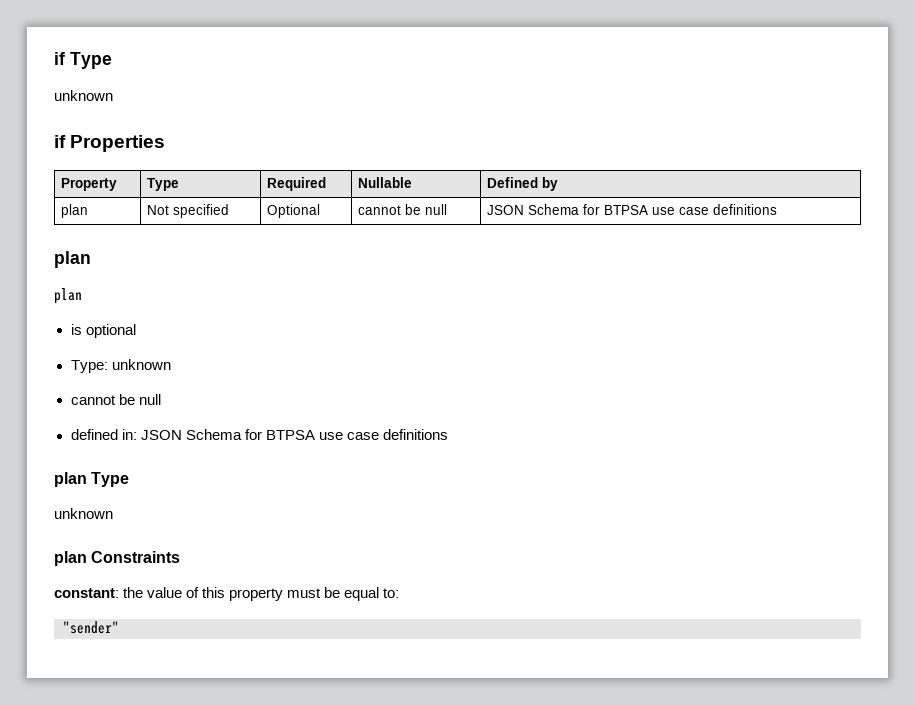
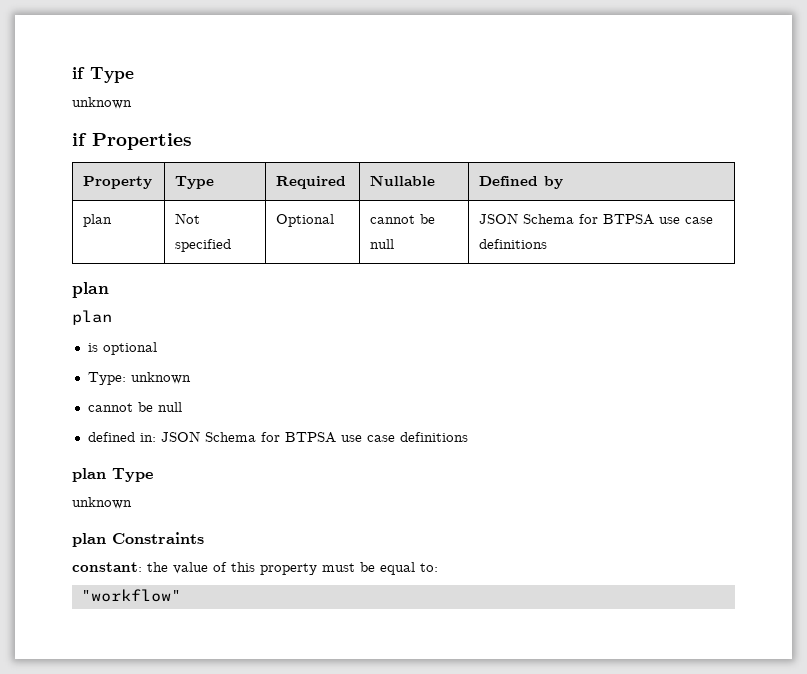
[63,621,119,634] "sender" -> [80,589,181,602] "workflow"

